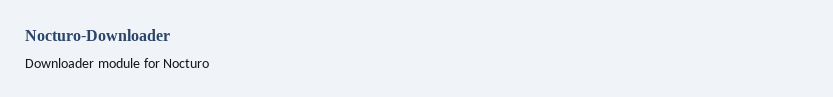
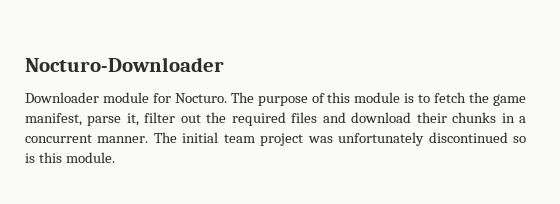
[163,59,210,68] Nocturo -> [174,92,526,106] [25,112,526,126] [25,132,526,146] [25,152,115,163] Nocturo. The purpose of this module is to fetch the game manifest, parse it, filter out the required files and download their chunks in a concurrent manner. The initial team project was unfortunately discontinued so is this module.

